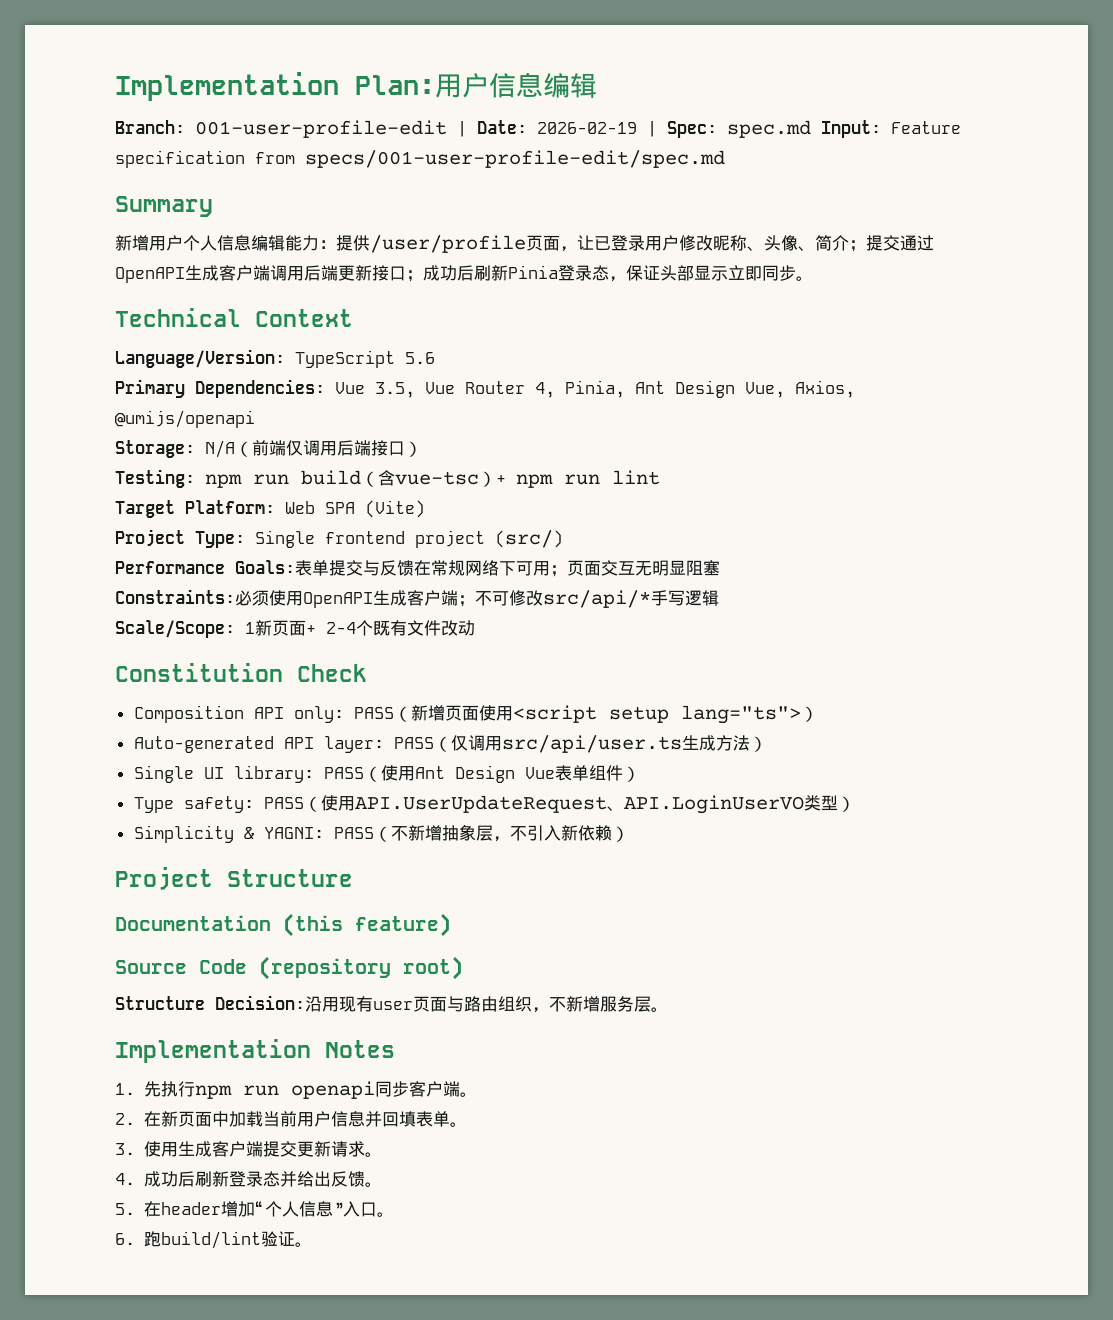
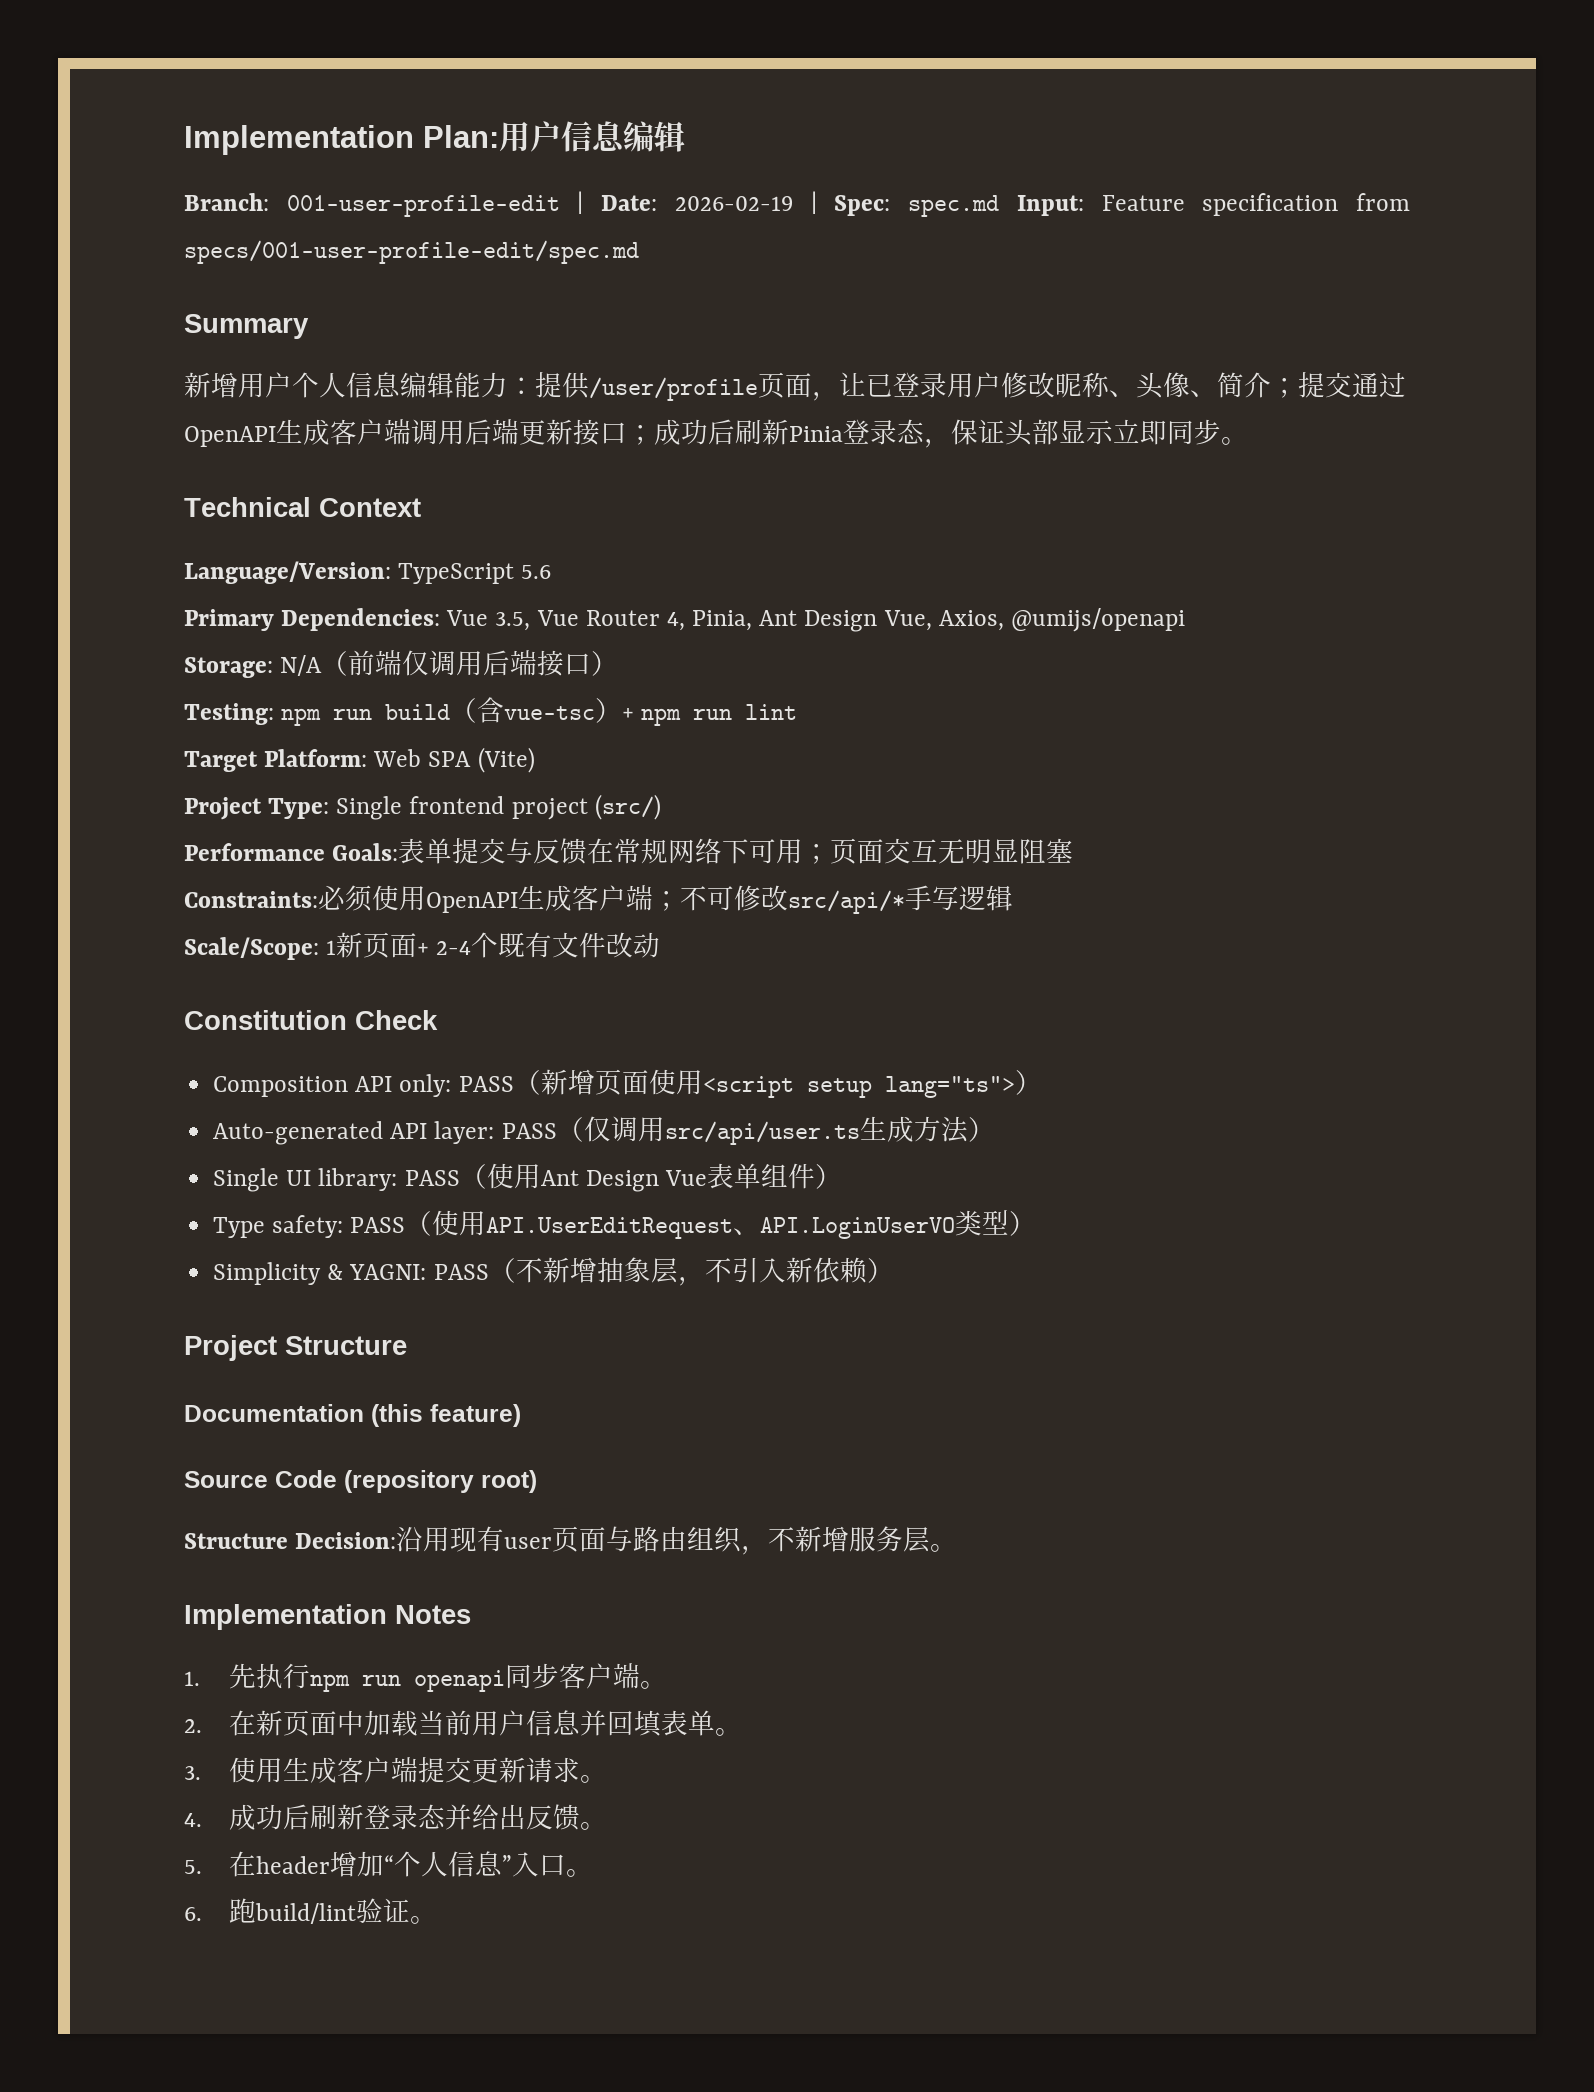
[354,795,607,813] API.UserUpdateRequest -> [486,1217,734,1239] API.UserEditRequest

